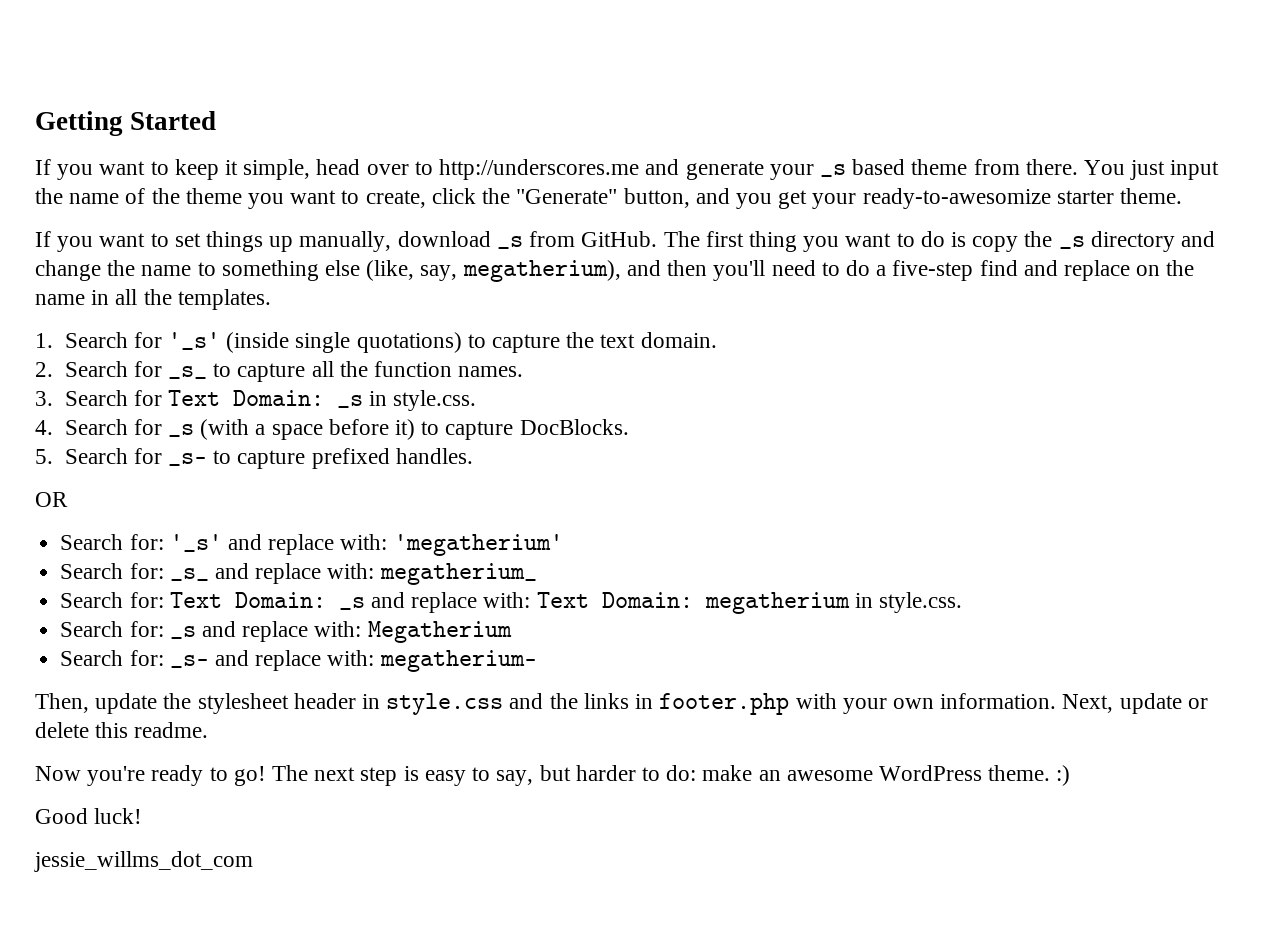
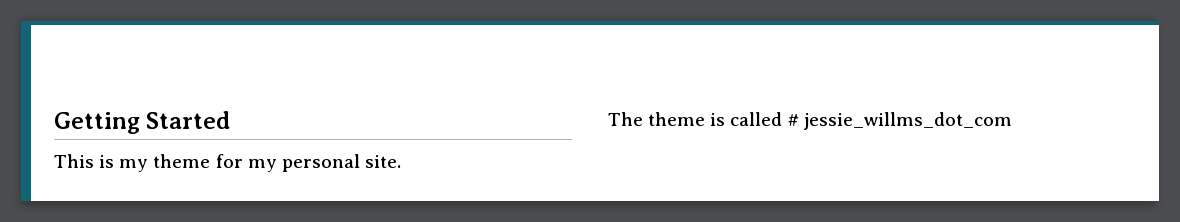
[35,159,1220,180] [35,188,1182,209] [35,231,1216,252] [35,260,1195,282] [35,289,271,310] [35,332,717,353] [35,361,524,382] [35,390,477,411] [35,419,629,440] [35,448,473,469] [35,492,68,507] [60,534,563,556] [60,563,537,585] [60,592,962,614] [60,621,512,643] [60,650,537,672] [35,693,1208,715] [35,722,209,738] [35,765,1071,786] [35,808,143,824] If you want to keep it simple, head over to http://underscores.me and generate your _s based theme from there. You just input the name of the theme you want to create, click the "Generate" button, and you get your ready-to-awesomize starter theme. // If you want to set things up manually, download _s from GitHub. The first thing you want to do is copy the _s directory and change the name to something else (like, say, megatherium), and then you'll need to do a five-step find and replace on the name in all the templates. // 1. Search for '_s' (inside single quotations) to capture the text domain. // 2. Search for _s_ to capture all the function names. // 3. Search for Text Domain: _s in style.css. // 4. Search for _s (with a space before it) to capture DocBlocks. // 5. Search for _s- to capture prefixed handles. // OR // Search for: '_s' and replace with: 'megatherium' // Search for: _s_ and replace with: megatherium_ // Search for: Text Domain: _s and replace with: Text Domain: megatherium in style.css. // Search for: _s and replace with: Megatherium // Search for: _s- and replace with: megatherium- // Then, update the stylesheet header in style.css and the links in footer.php with your own information. Next, update or delete this readme. // Now you're ready to go! The next step is easy to say, but harder to do: make an awesome WordPress theme. :) // Good luck! // -> [54,154,401,172] [608,112,799,126] This is my theme for my personal site. // The theme is called #

